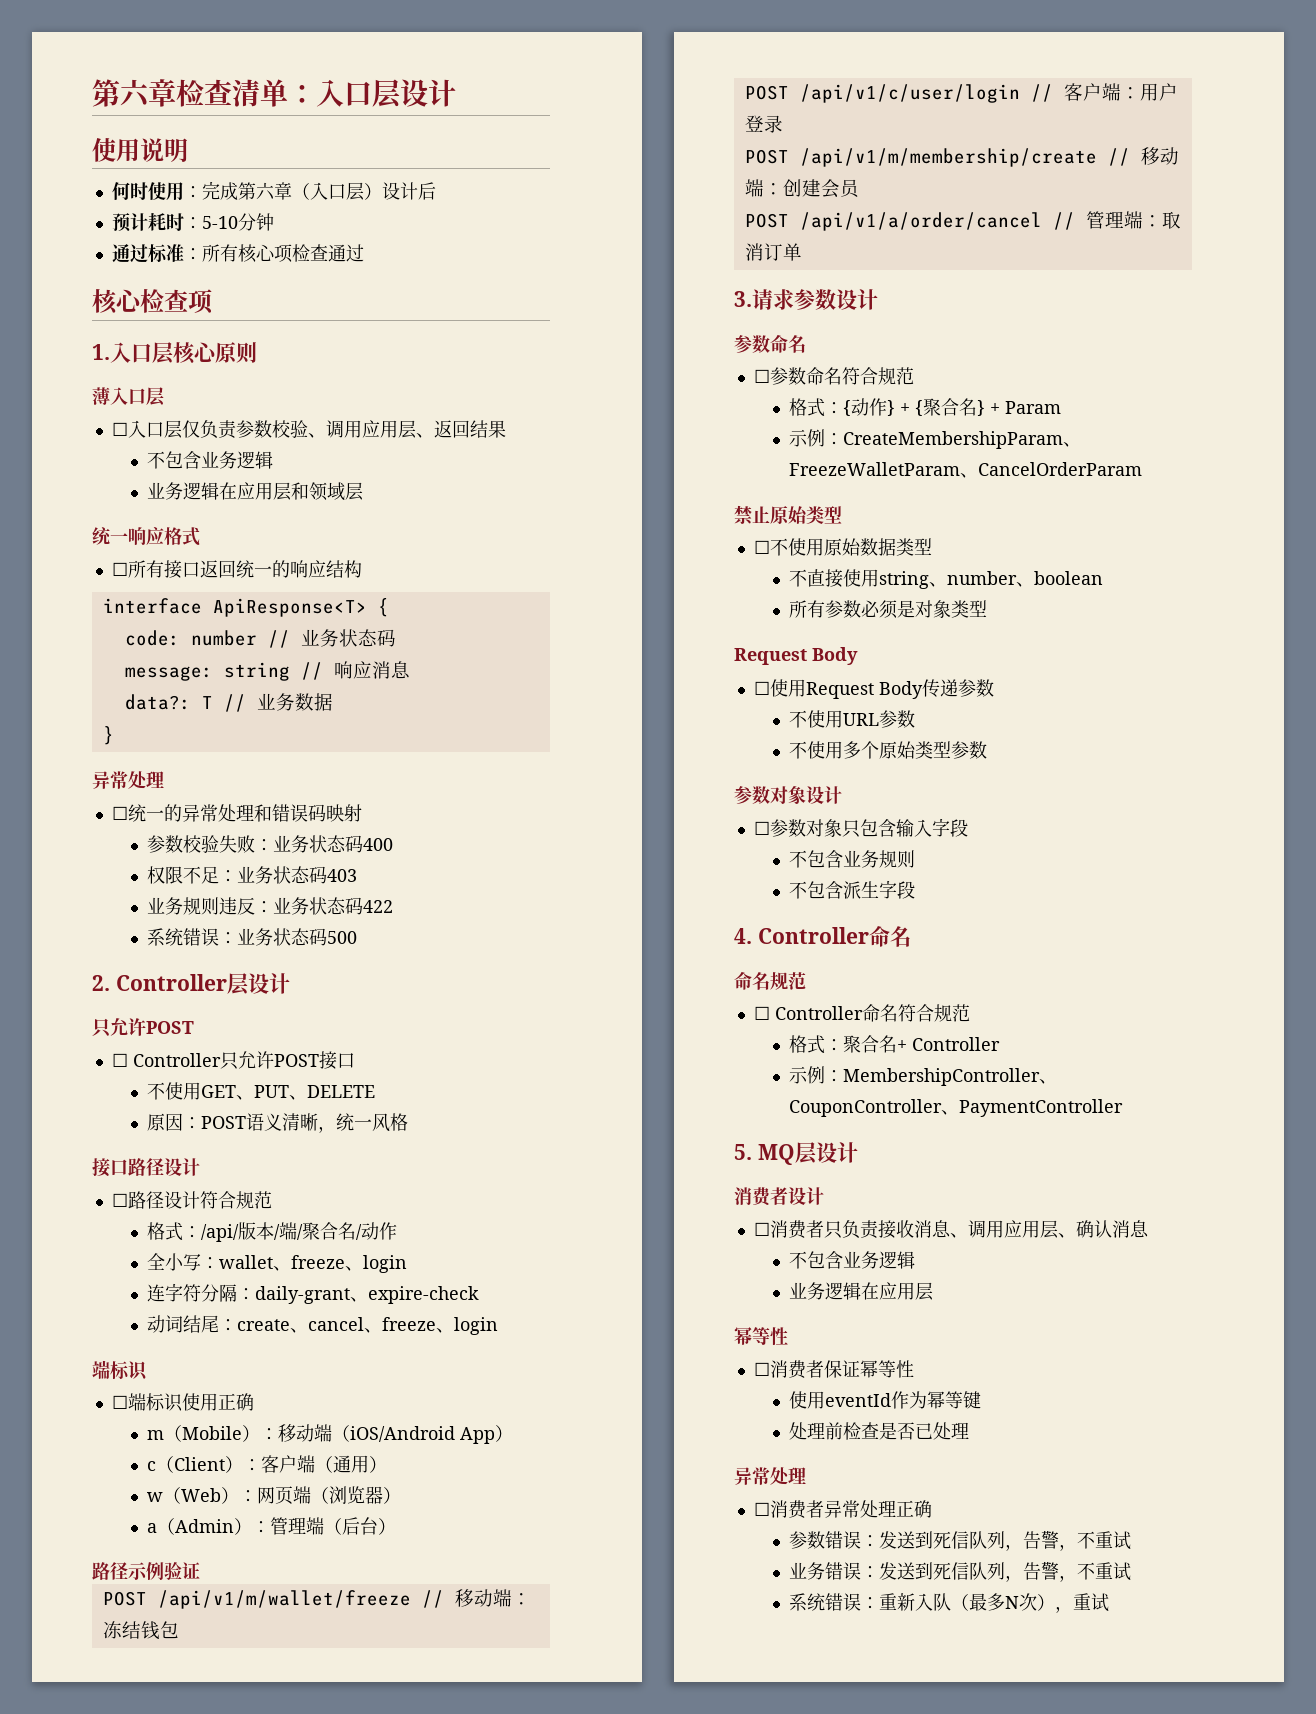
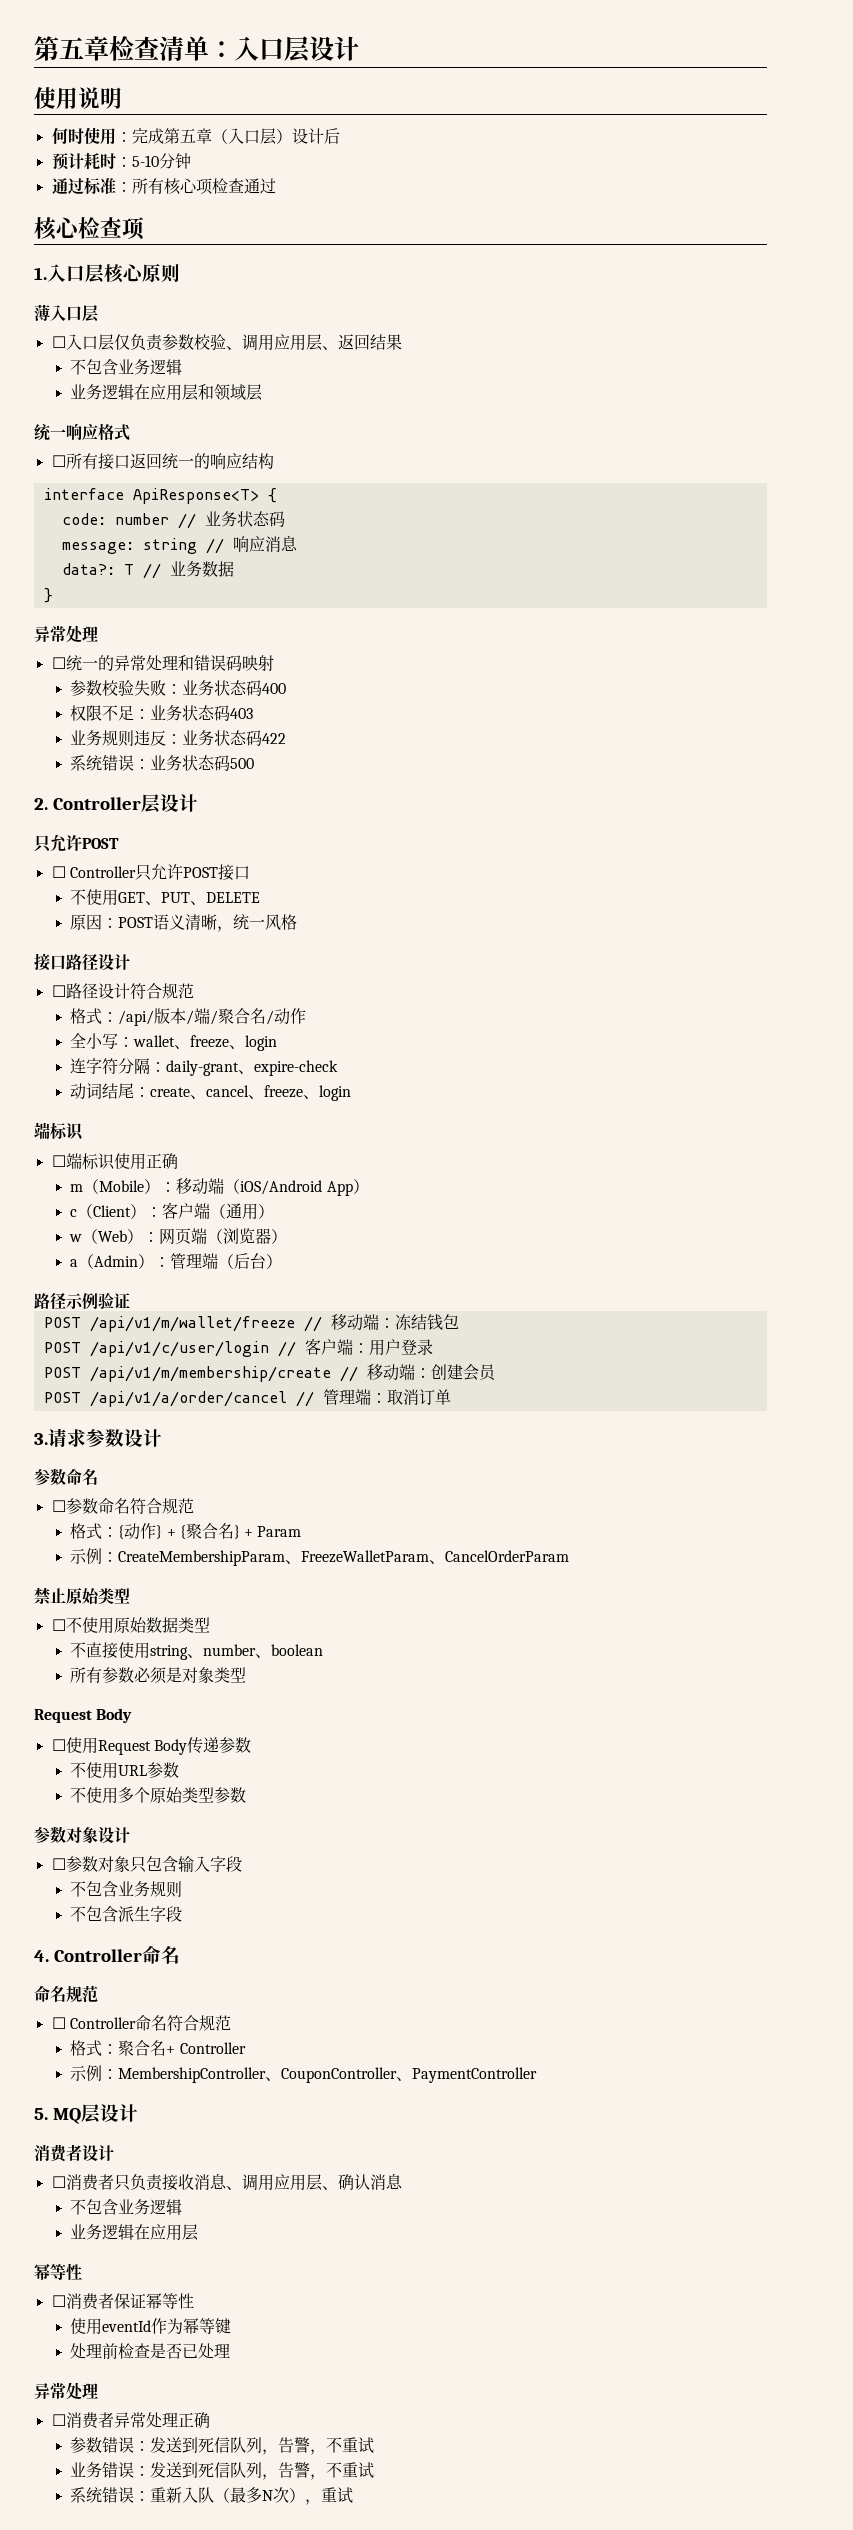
[92,79,151,108] 第六 -> [34,36,84,61] 第五
[255,182,275,200] 六 -> [179,128,196,143] 五

